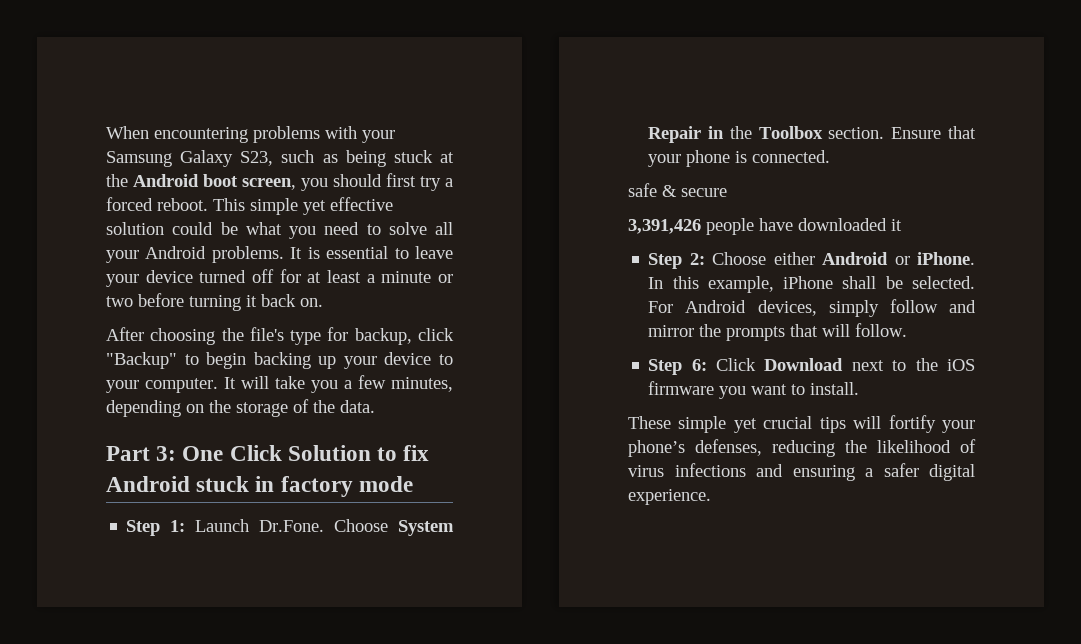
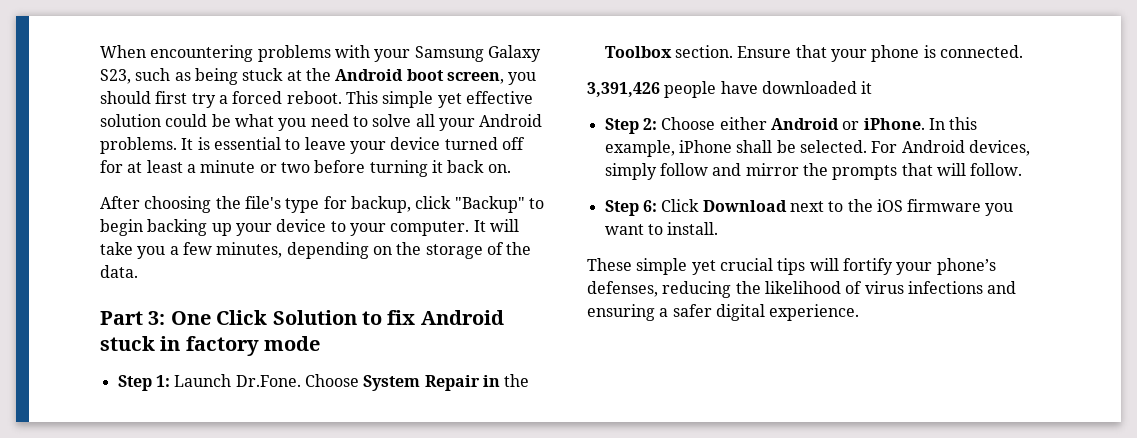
[628,183,727,197] // safe & secure -> (1023, 51) none

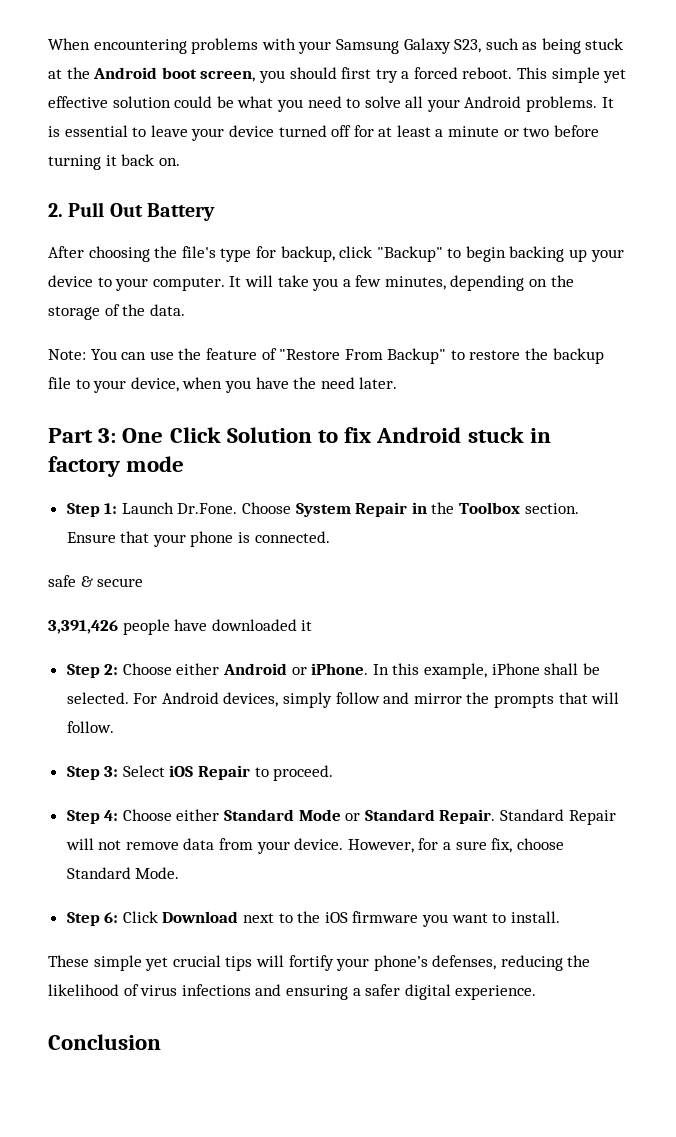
(511, 168) none -> [48,202,215,221] // 2. Pull Out Battery
(138, 271) none -> [48,348,604,364] [48,377,398,393] // Note: You can use the feature of "Restore From Backup" to restore the backup file to your device, when you have the need later.
(1023, 51) none -> [48,575,144,587] // safe & secure
(1023, 169) none -> [66,765,334,781] [66,809,616,825] [65,838,564,854] [66,867,180,879] // Step 3: Select iOS Repair to proceed. // Step 4: Choose either Standard Mode or Standard Repair. Standard Repair will not remove data from your device. However, for a sure fix, choose Standard Mode.
(860, 312) none -> [48,1034,161,1050] // Conclusion

